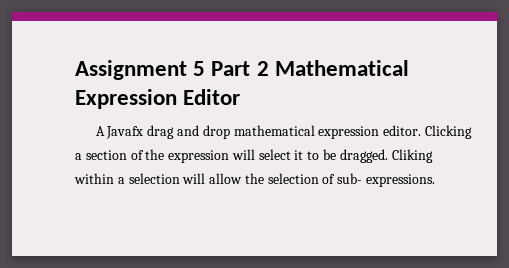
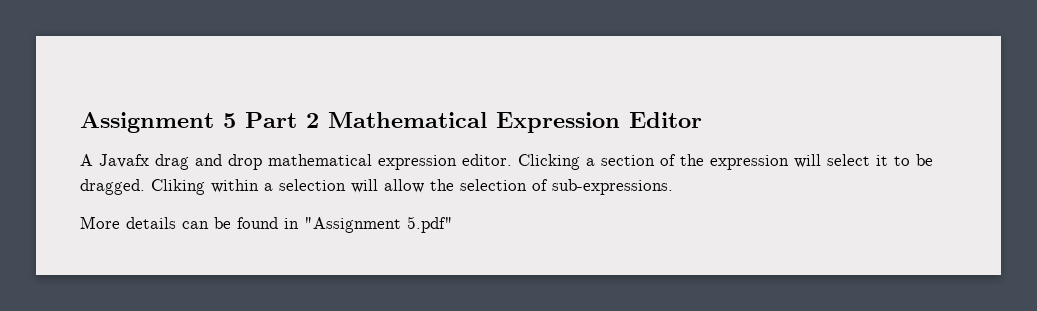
[337,173,436,187] sub- expressions. -> [552,179,673,195] [80,216,453,233] sub-expressions. // More details can be found in "Assignment 5.pdf"

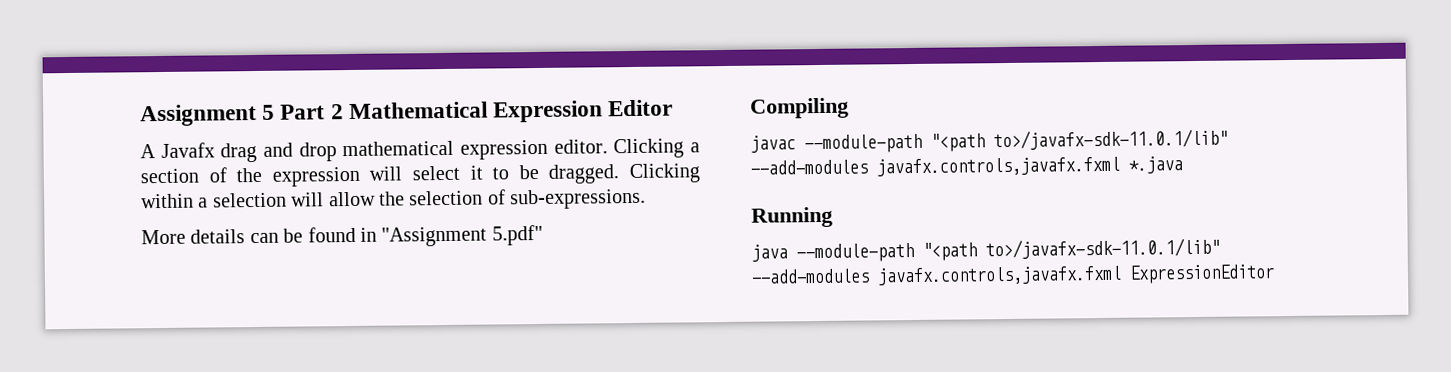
[151,179,205,195] Cliking -> [629,163,701,184] Clicking
(453, 224) none -> [750,97,849,119] [750,128,1228,154] [750,156,1183,177] [751,206,833,228] [751,237,1220,263] [751,264,1275,286] // Compiling // javac --module-path "<path to>/javafx-sdk-11.0.1/lib" --add-modules javafx.controls,javafx.fxml *.java // Running // java --module-path "<path to>/javafx-sdk-11.0.1/lib" --add-modules javafx.controls,javafx.fxml ExpressionEditor

